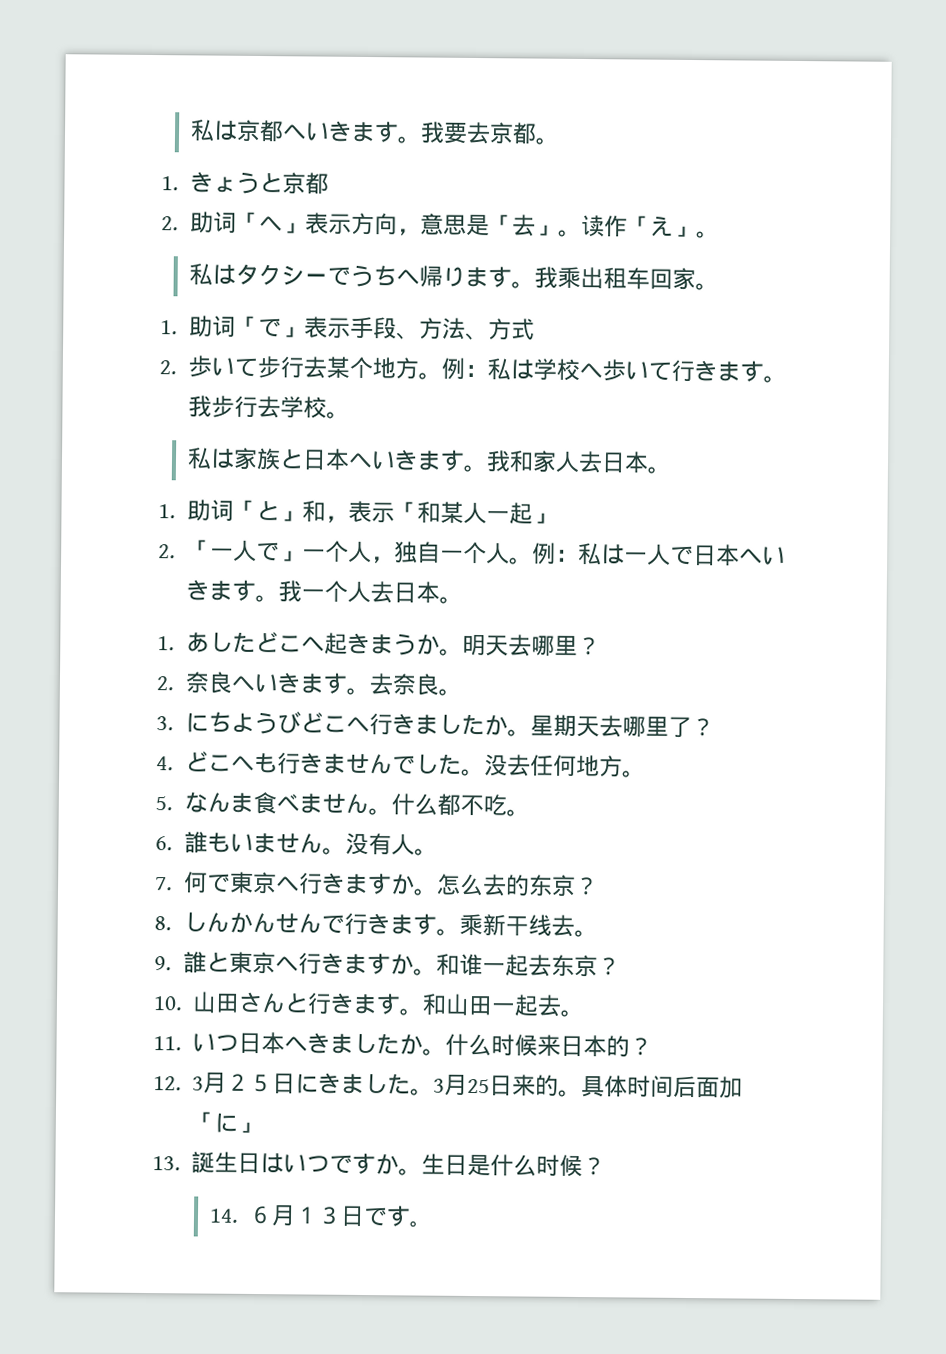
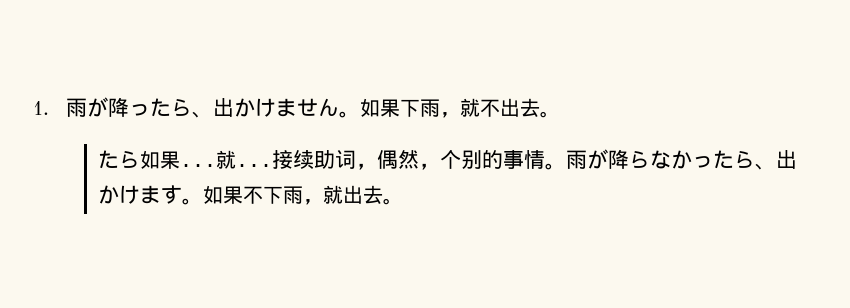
[189,119,559,145] [161,171,329,195] [161,211,720,239] [188,263,719,291] [160,315,535,341] [159,355,787,383] [187,395,350,419] [186,447,671,474] [158,499,556,525] [158,539,786,567] [185,579,463,604] [157,631,601,657] [156,671,462,696] [156,711,715,739] [156,751,646,778] [155,791,530,817] [155,831,438,856] [155,871,599,897] [154,911,598,938] [154,951,621,978] [153,991,585,1018] [153,1032,654,1058] [153,1071,744,1099] [191,1111,262,1134] [152,1151,607,1178] [208,1204,412,1228] 私は京都へいきます。我要去京都。 // 1.きょうと京都 // 2.助词「へ」表示方向，意思是「去」。读作「え」。 // 私はタクシーでうちへ帰ります。我乘出租车回家。 // 1.助词「で」表示手段、方法、方式 // 2.歩いて步行去某个地方。例：私は学校へ歩いて行きます。我步行去学校。 // 私は家族と日本へいきます。我和家人去日本。 // 1.助词「と」和，表示「和某人一起」 // 2.「一人で」一个人，独自一个人。例：私は一人で日本へいきます。我一个人去日本。 // 1.あしたどこへ起きまうか。明天去哪里？ // 2.奈良へいきます。去奈良。 // 3.にちようびどこへ行きましたか。星期天去哪里了？ // 4.どこへも行きませんでした。没去任何地方。 // 5.なんま食べません。什么都不吃。 // 6.誰もいません。没有人。 // 7.何で東京へ行きますか。怎么去的东京？ // 8.しんかんせんで行きます。乘新干线去。 // 9.誰と東京へ行きますか。和谁一起去东京？ // 10.山田さんと行きます。和山田一起去。 // 11.いつ日本へきましたか。什么时候来日本的？ // 12. 3月２５日にきました。3月25日来的。具体时间后面加「に」 // 13.誕生日はいつですか。生日是什么时候？ // 14.６月１３日です -> [33,97,560,118] [98,149,798,170] [98,185,384,205] 1.雨が降ったら、出かけません。如果下雨，就不出去。 // たら如果...就...接续助词，偶然，个别的事情。雨が降らなかったら、出かけます。如果不下雨，就出去

